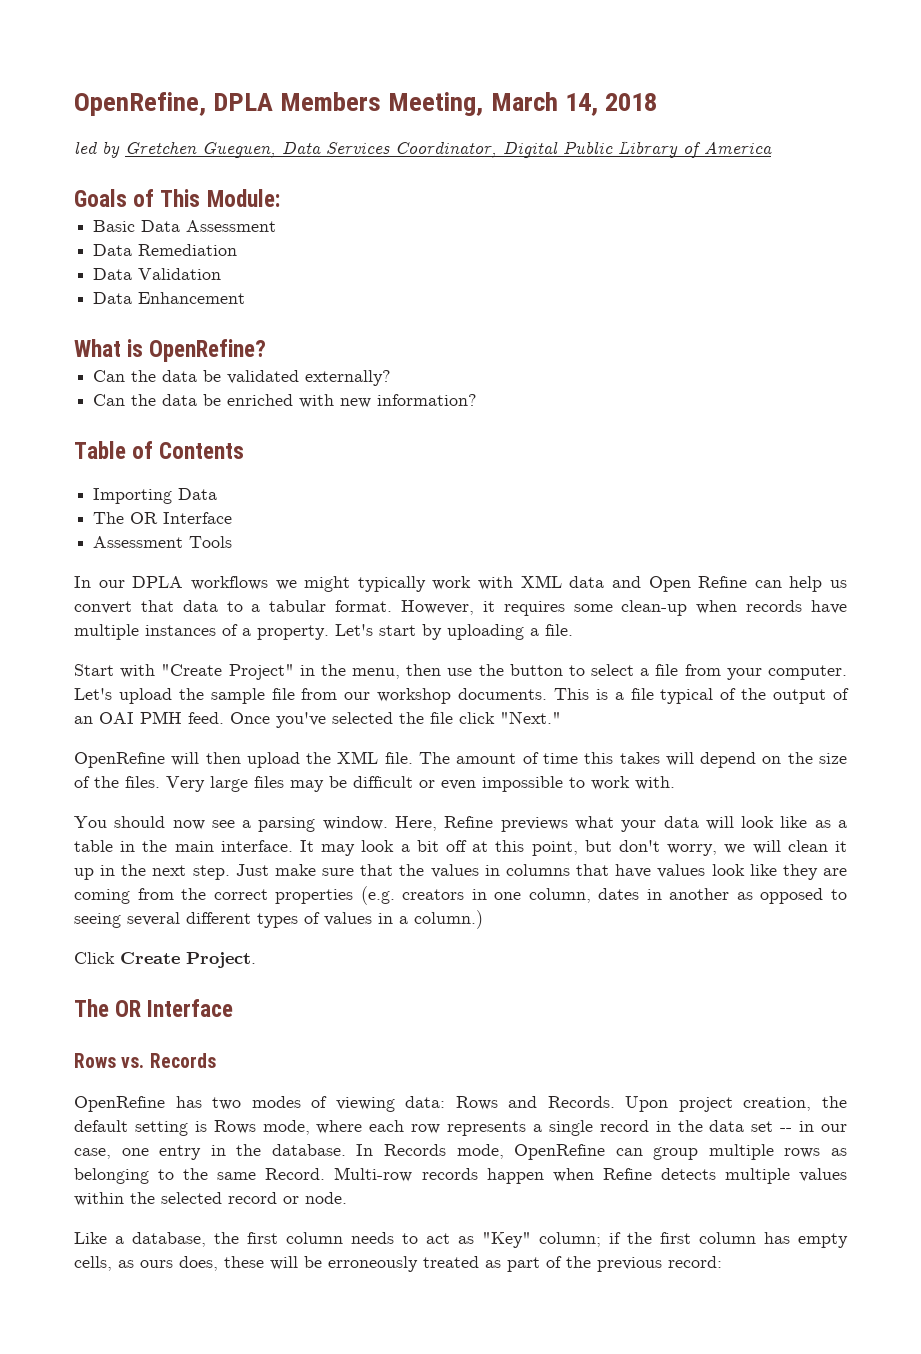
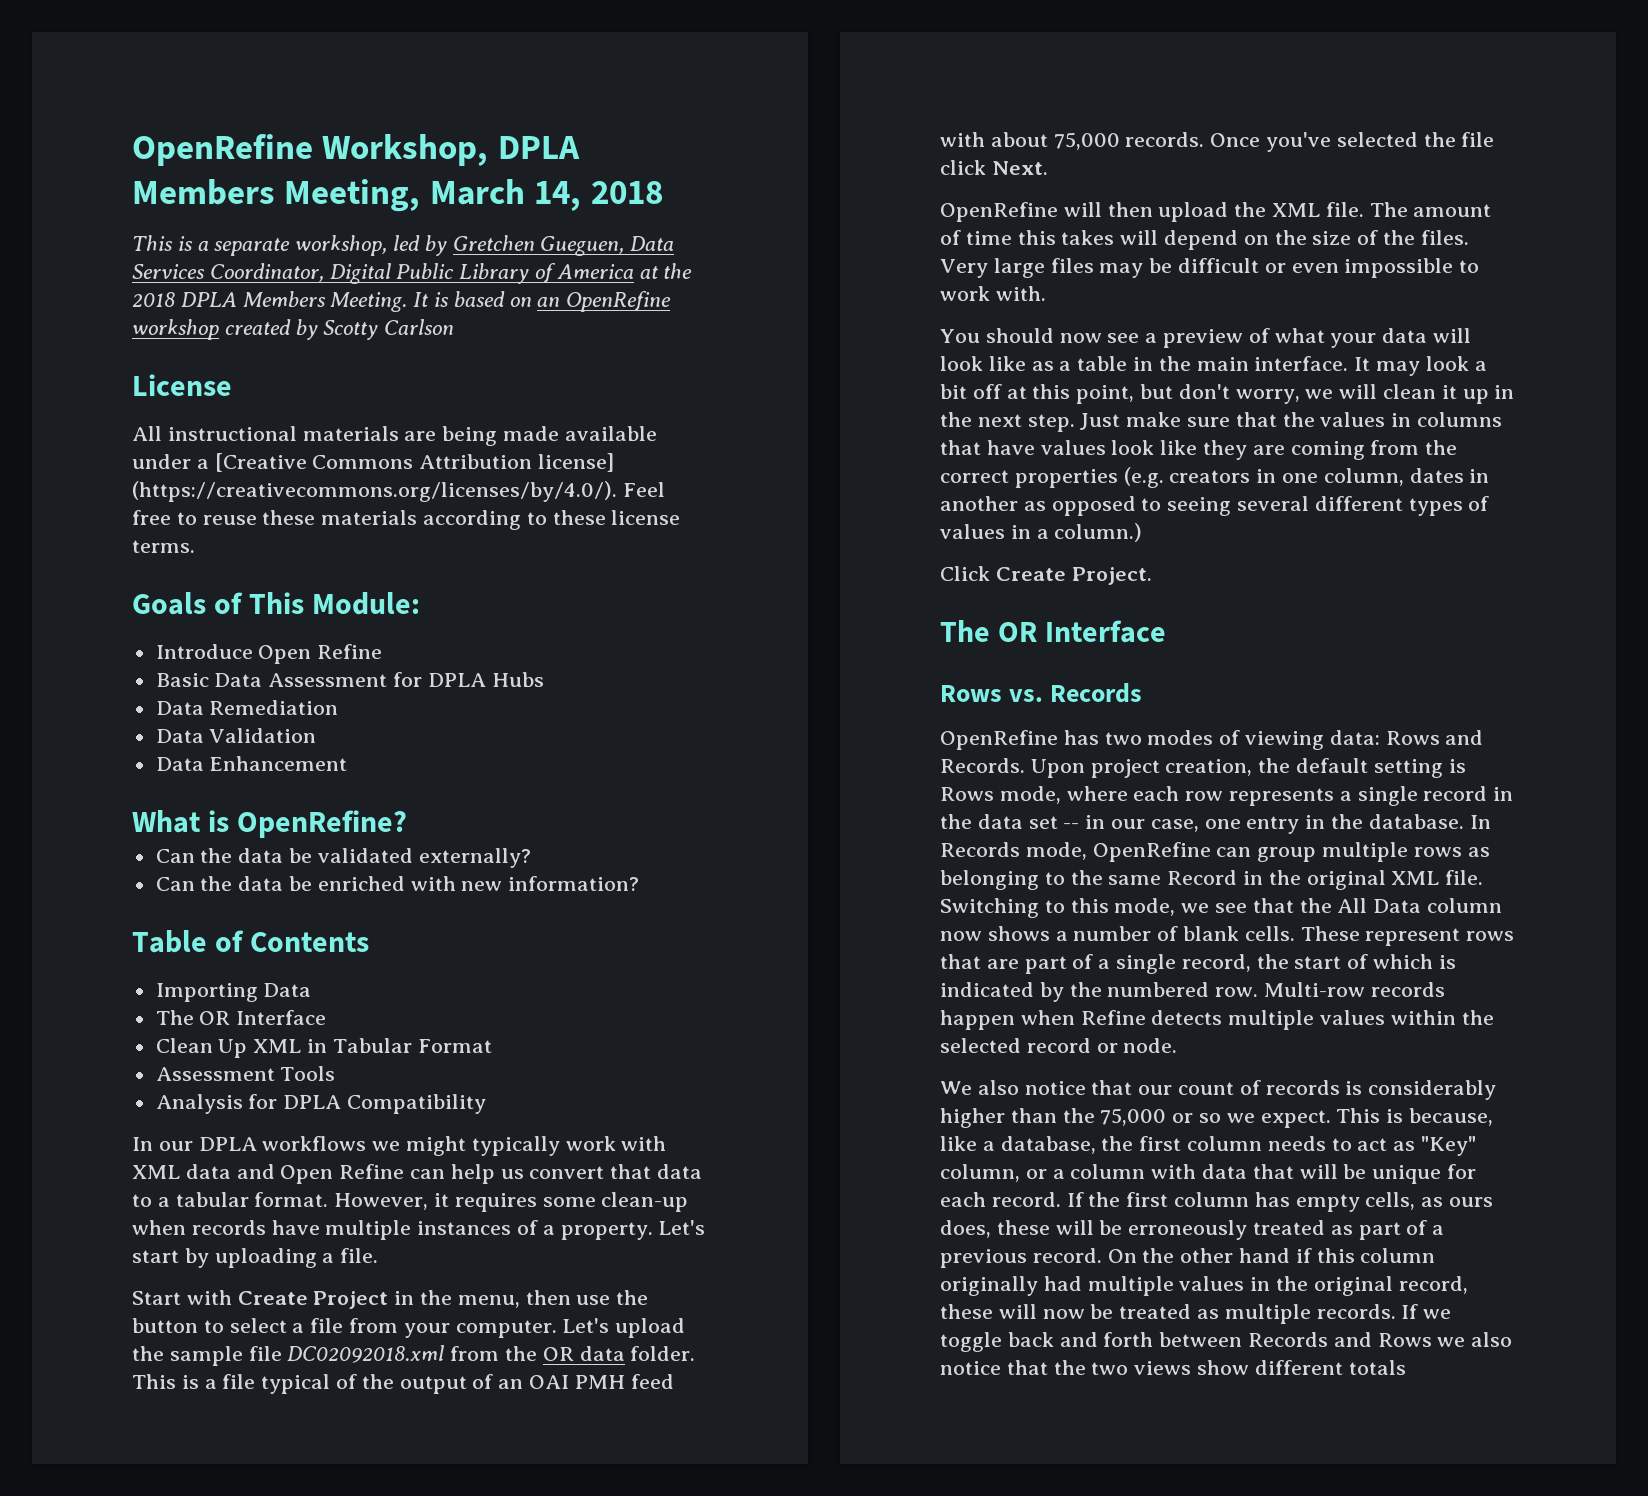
[74,92,206,116] OpenRefine, -> [132,134,489,166] OpenRefine Workshop,
(657, 102) none -> [132,235,388,256] This is a separate workshop,
(772, 147) none -> [639,263,693,279] [132,291,672,312] [132,319,455,340] [132,374,232,396] [132,426,657,446] [132,453,615,472] [132,481,665,502] [132,510,681,530] [132,540,195,553] at the 2018 DPLA Members Meeting. It is based on an OpenRefine workshop created by Scotty Carlson // License // All instructional materials are being made available under a [Creative Commons Attribution license] (https://creativecommons.org/licenses/by/4.0/). Feel free to reuse these materials according to these license terms.
(280, 198) none -> [155,644,383,664] // Introduce Open Refine
(277, 226) none -> [393,672,544,687] for DPLA Hubs
[93,536,233,548] Assessment Tools -> [155,1038,492,1058] [155,1066,336,1081] [155,1094,487,1114] Clean Up XML in Tabular Format // Assessment Tools // Analysis for DPLA Compatibility
[161,664,294,680] "Create Project" -> [237,1291,389,1309] Create Project
[301,688,548,704] from our workshop documents. -> [287,1345,696,1363] DC02092018.xml from the OR data folder.
[188,712,224,724] feed. -> [630,1374,674,1389] [940,132,1205,150] feed with about 75,000 records.
[500,711,561,724] "Next." -> [991,161,1048,175] Next.
[258,816,568,832] parsing window. Here, Refine previews -> [1163,328,1270,348] preview of
[265,1168,326,1180] Record. -> [1167,870,1484,890] [940,898,1503,918] [940,926,1515,946] [940,954,1456,974] [940,982,1259,1002] Record in the original XML file. Switching to this mode, we see that the All Data column now shows a number of blank cells. These represent rows that are part of a single record, the start of which is indicated by the numbered row.
[74,1232,107,1244] Like -> [940,1080,1497,1100] [940,1108,1494,1128] [940,1136,977,1151] We also notice that our count of records is considerably higher than the 75,000 or so we expect. This is because, like
[539,1232,621,1247] column; if -> [940,1164,1477,1184] [940,1192,1084,1207] column, or a column with data that will be unique for each record. If
[566,1256,722,1272] the previous record: -> [1432,1225,1445,1235] [940,1248,1436,1268] [940,1276,1468,1296] [940,1304,1452,1324] [940,1332,1513,1352] [940,1360,1406,1375] a previous record. On the other hand if this column originally had multiple values in the original record, these will now be treated as multiple records. If we toggle back and forth between Records and Rows we also notice that the two views show different totals

